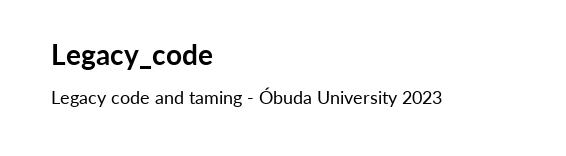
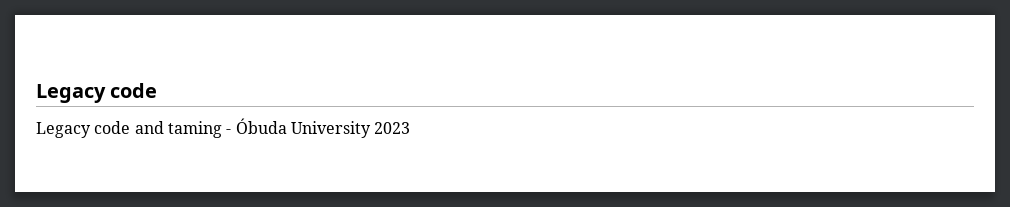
[51,44,213,70] Legacy_code -> [36,83,158,103] Legacy code

